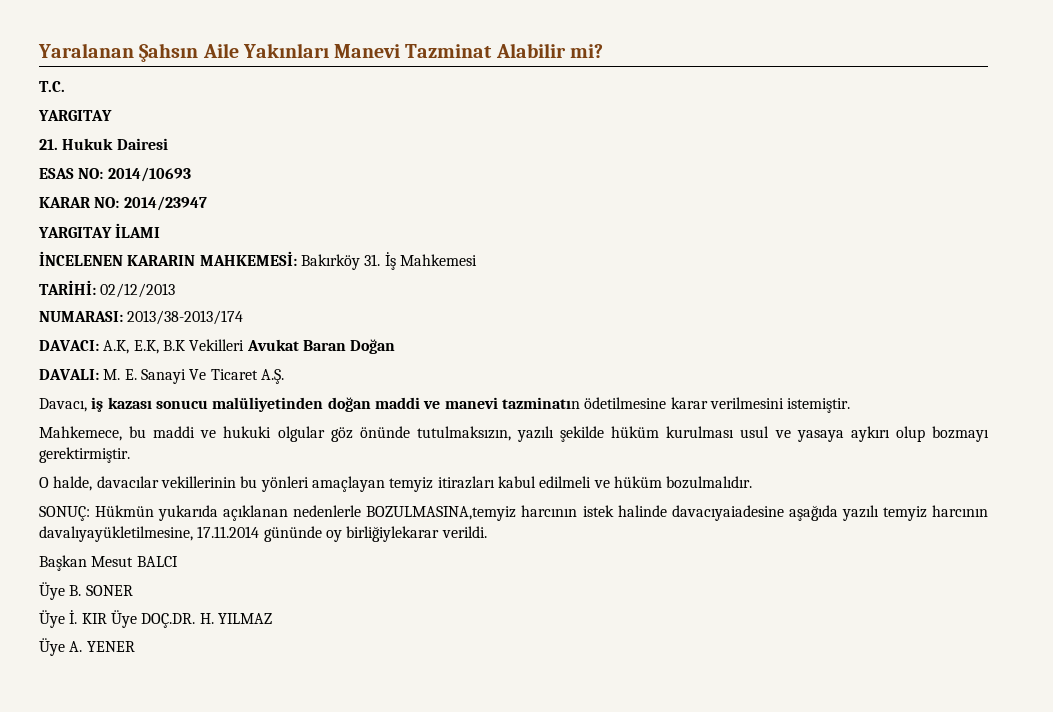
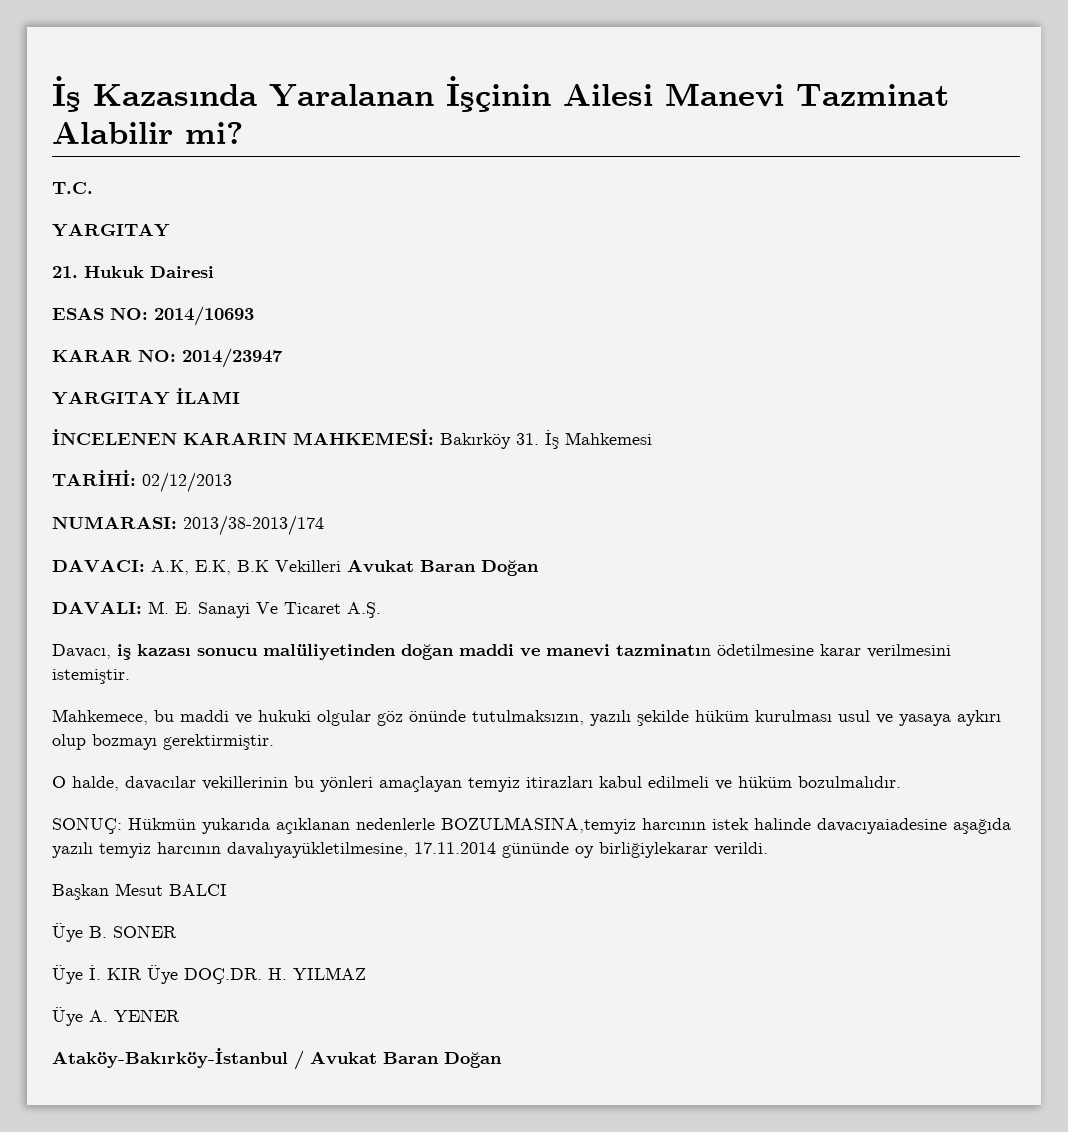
[38,43,329,62] Yaralanan Şahsın Aile Yakınları -> [52,76,653,112] İş Kazasında Yaralanan İşçinin Ailesi
(135, 646) none -> [52,1048,502,1070] // Ataköy-Bakırköy-İstanbul / Avukat Baran Doğan

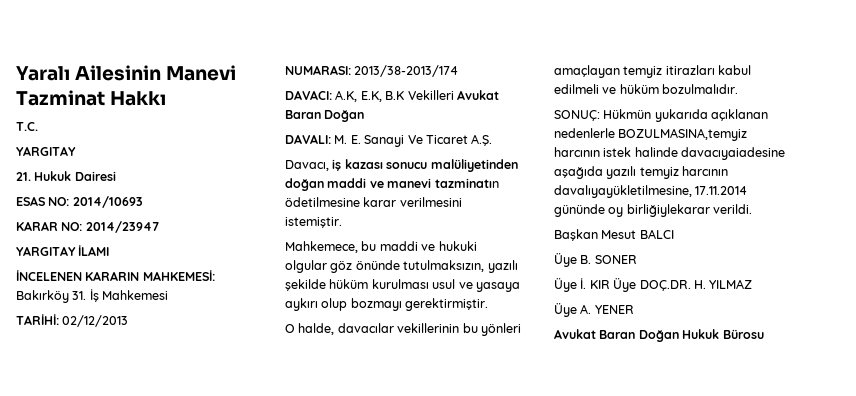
[52,76,949,112] [52,122,243,144] İş Kazasında Yaralanan İşçinin Ailesi Manevi Tazminat Alabilir mi? -> [16,65,237,81] [16,90,167,106] Yaralı Ailesinin Manevi Tazminat Hakkı
[52,1048,502,1070] Ataköy-Bakırköy-İstanbul / Avukat Baran Doğan -> [554,329,764,342] Avukat Baran Doğan Hukuk Bürosu

